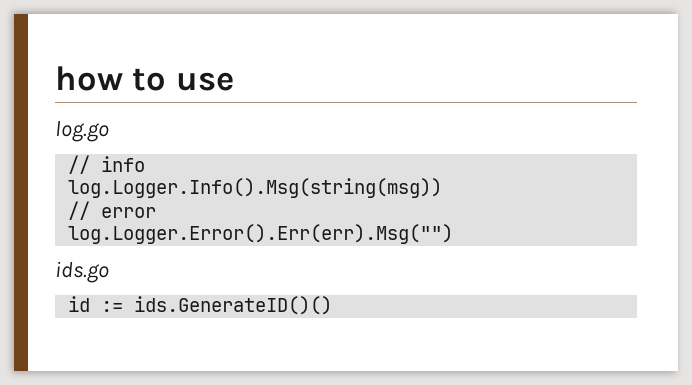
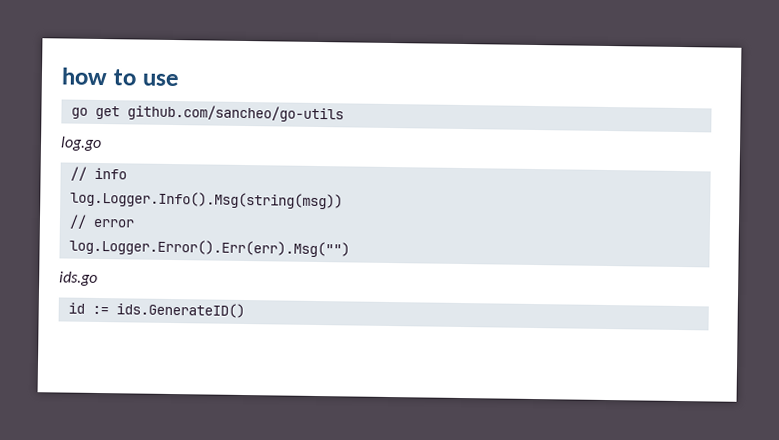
(234, 81) none -> [70,104,344,123] // go get github.com/sancheo/go-utils
[134,296,333,315] ids.GenerateID()() -> [115,302,245,319] ids.GenerateID()

